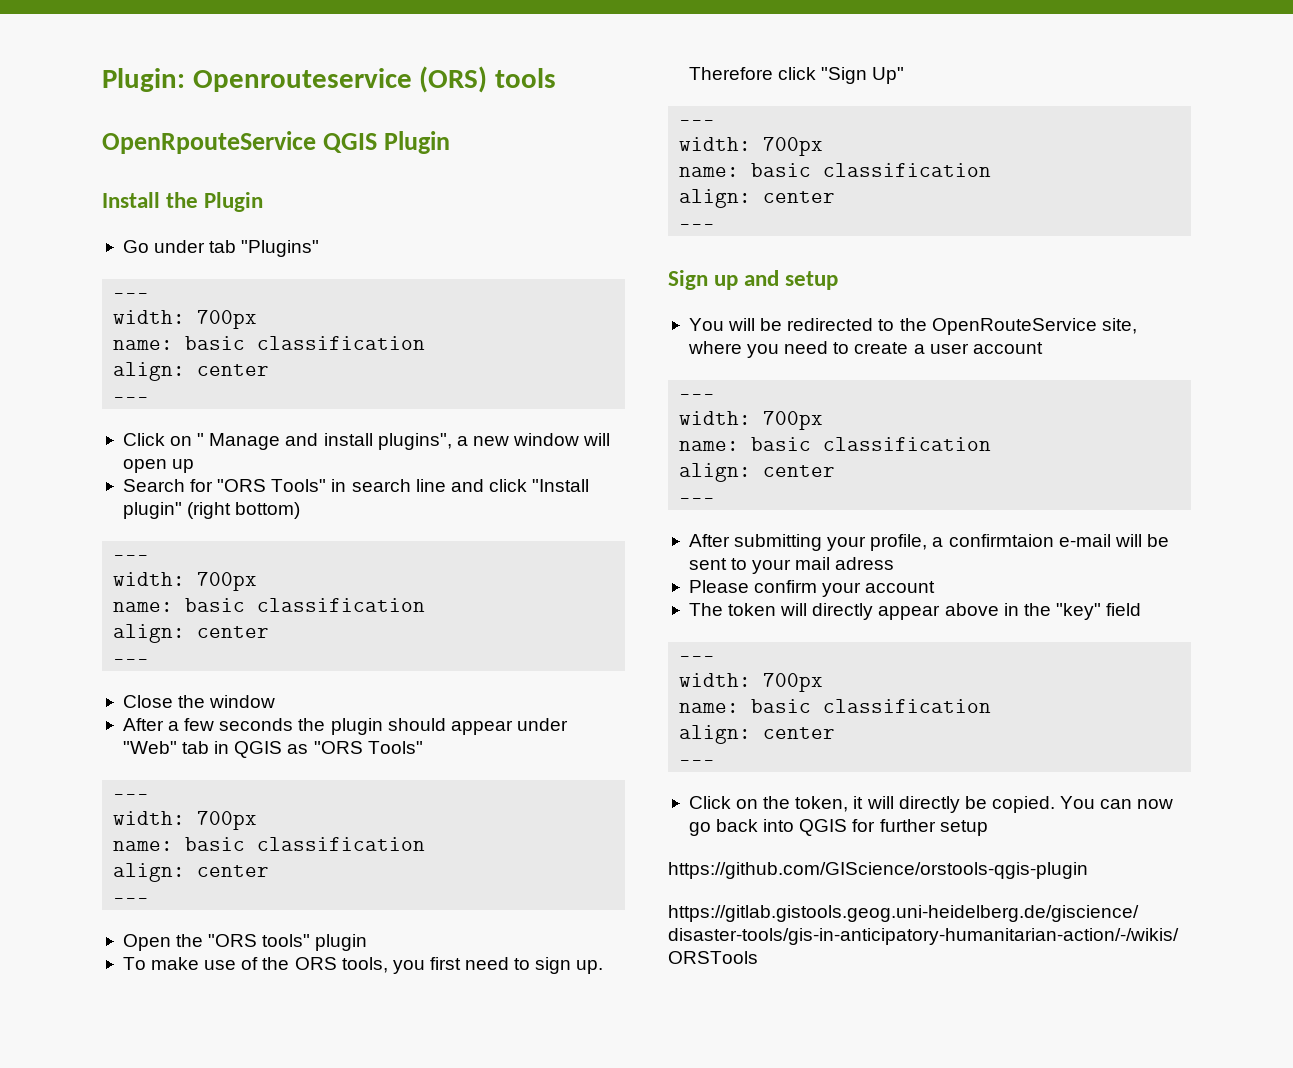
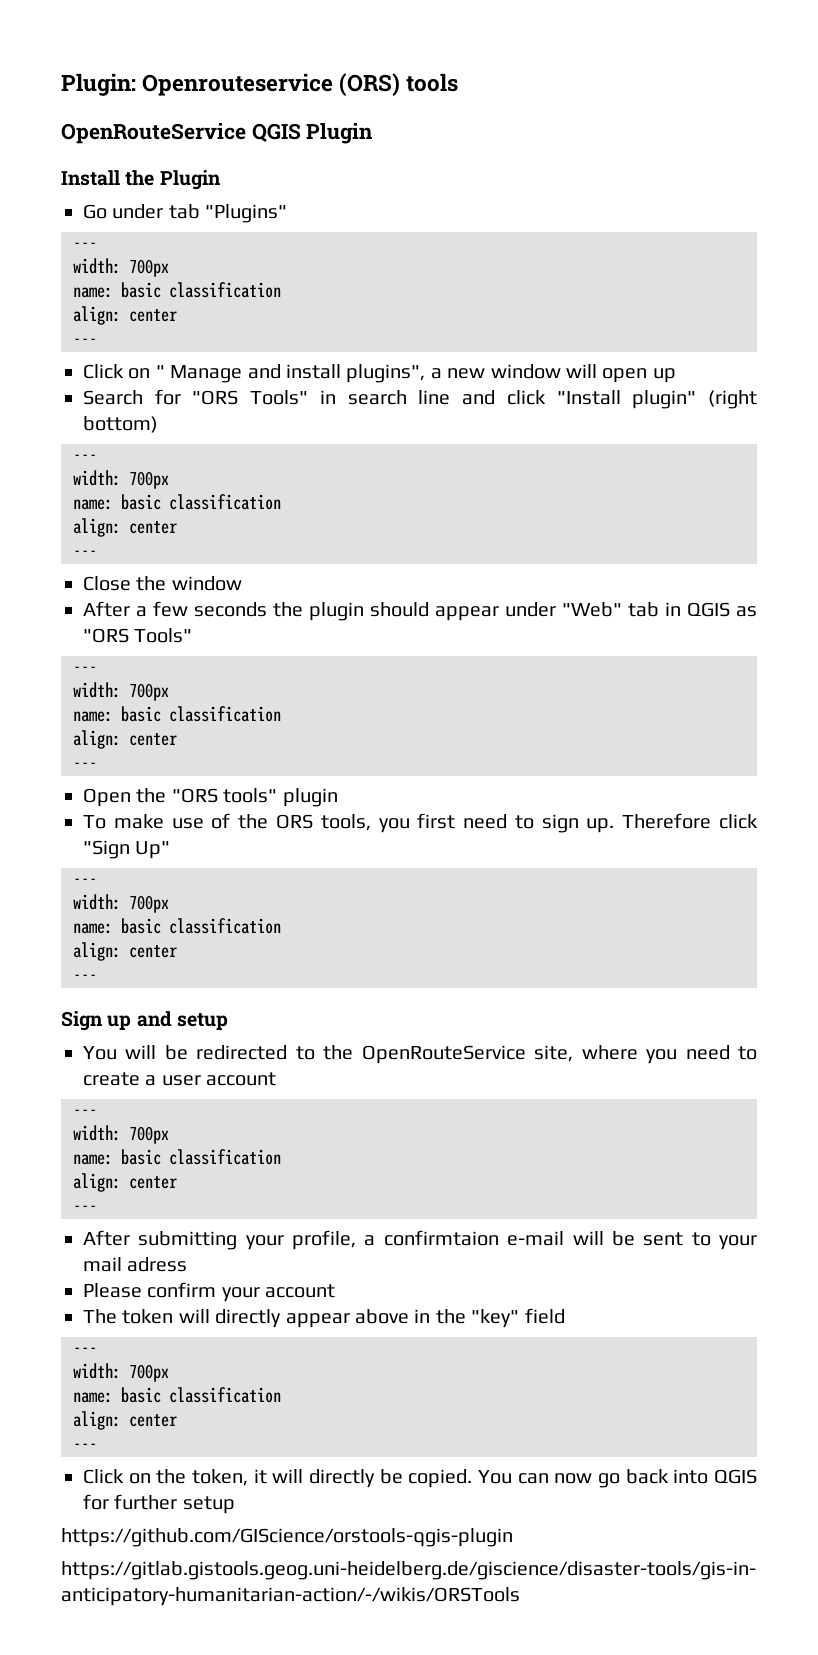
[102,131,316,154] OpenRpouteService -> [61,123,246,144] OpenRouteService

